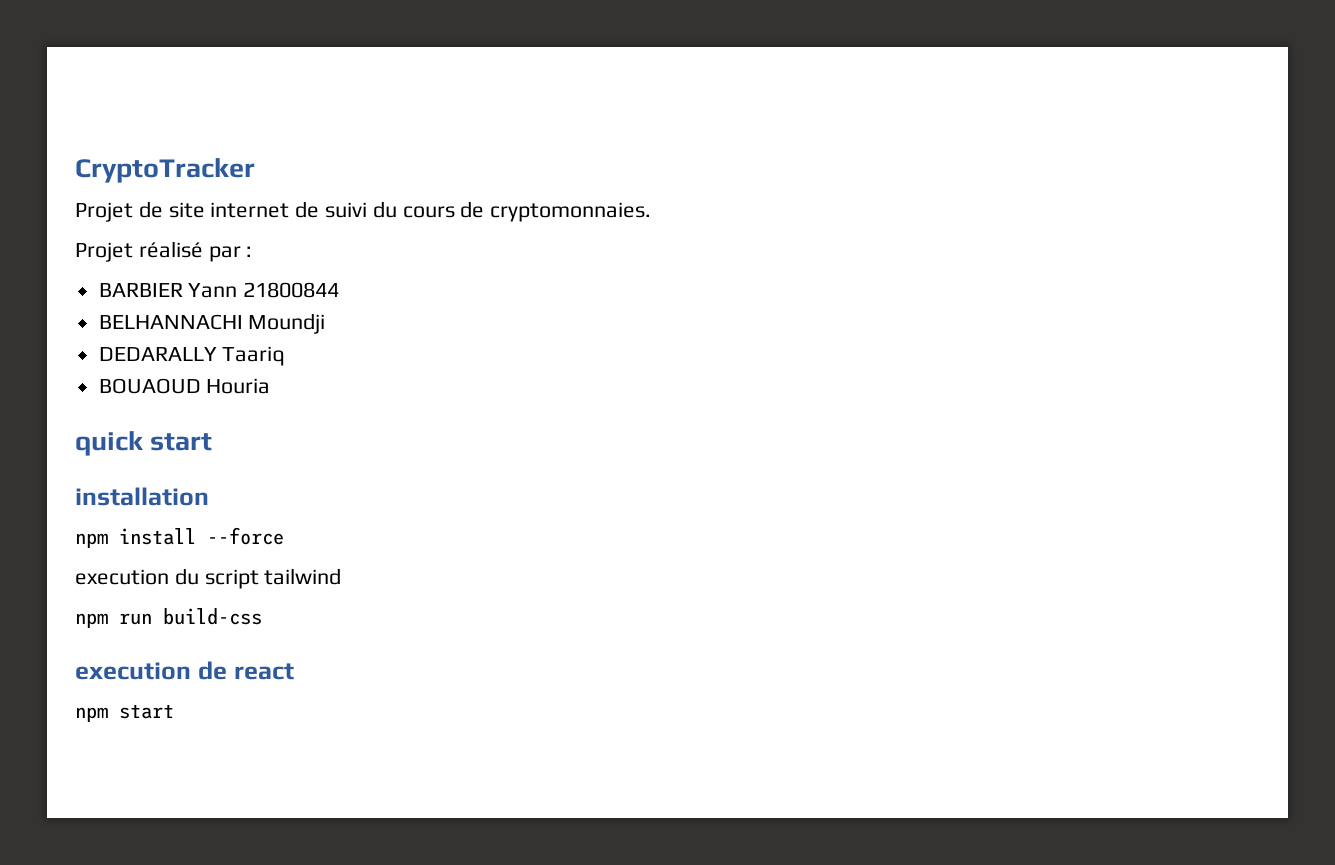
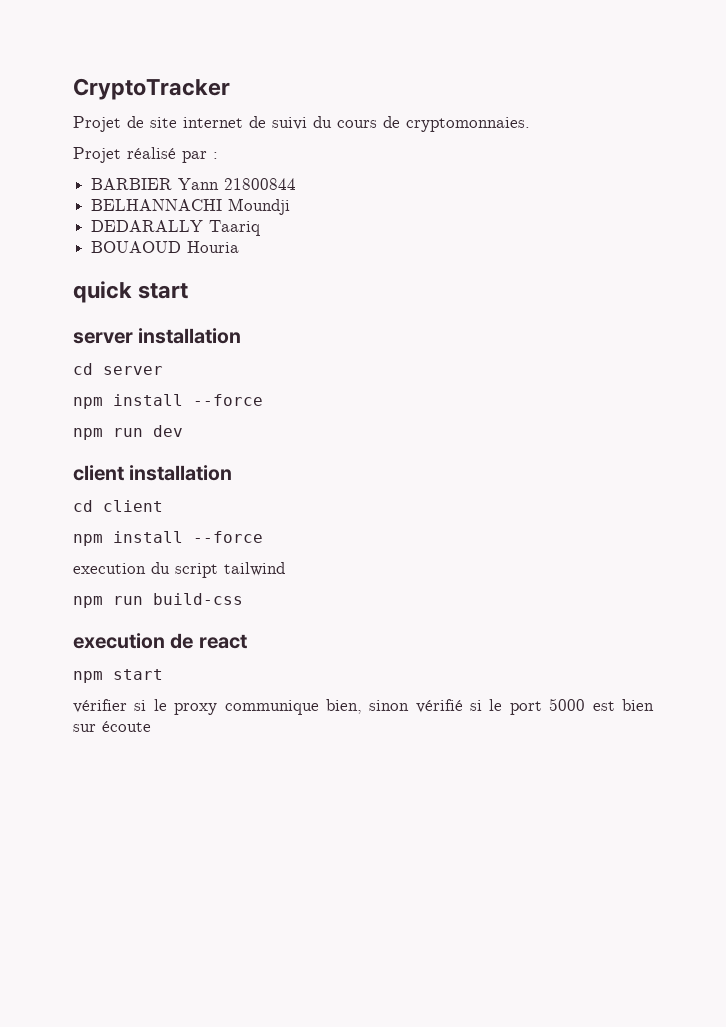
[75,487,209,506] installation -> [73,328,242,344] [73,363,163,375] [73,394,263,409] [73,425,183,440] [73,465,233,481] [73,500,163,512] server installation // cd server // npm install --force // npm run dev // client installation // cd client
(174, 711) none -> [73,698,654,715] [73,721,151,732] // vérifier si le proxy communique bien, sinon vérifié si le port 5000 est bien sur écoute

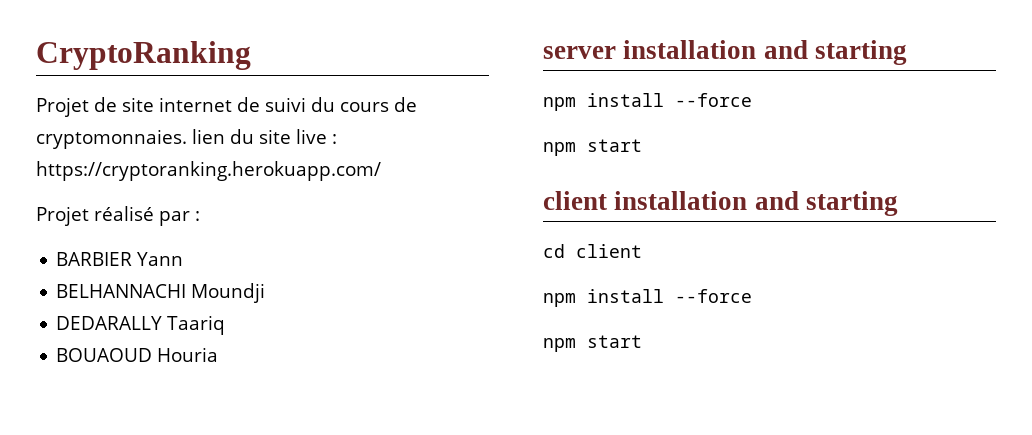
[73,78,230,100] CryptoTracker -> [36,41,251,70] CryptoRanking
(530, 124) none -> [192,129,337,144] [36,161,381,181] lien du site live : https://cryptoranking.herokuapp.com/
[224,178,297,190] 21800844 -> (184, 259) none
[73,281,189,303] // quick start -> (219, 354) none
[73,363,163,375] [73,394,263,409] [73,425,183,440] // cd server // npm install --force // npm run dev -> [763,40,907,65] [543,93,752,111] [543,139,642,156] and starting // npm install --force // npm start
(233, 473) none -> [754,191,898,216] and starting
[73,562,285,578] [73,593,243,608] [73,633,247,649] [73,669,163,683] [73,698,654,715] [73,721,151,732] execution du script tailwind // npm run build-css // execution de react // npm start // vérifier si le proxy communique bien, sinon vérifié si le port 5000 est bien sur écoute -> [543,335,642,352] npm start

